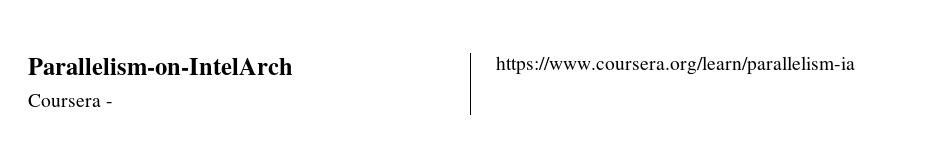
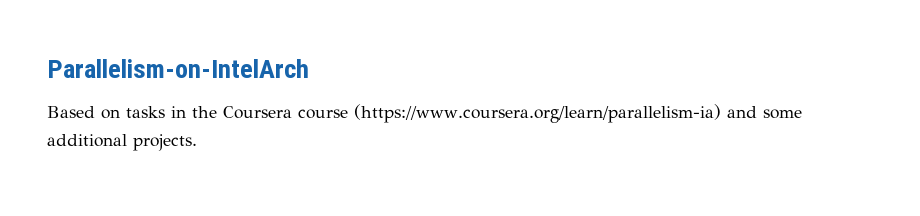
[28,94,114,107] [496,56,855,75] Coursera - https://www.coursera.org/learn/parallelism-ia -> [47,104,802,123] [47,134,197,151] Based on tasks in the Coursera course (https://www.coursera.org/learn/parallelism-ia) and some additional projects.

